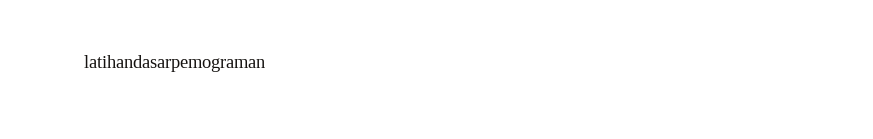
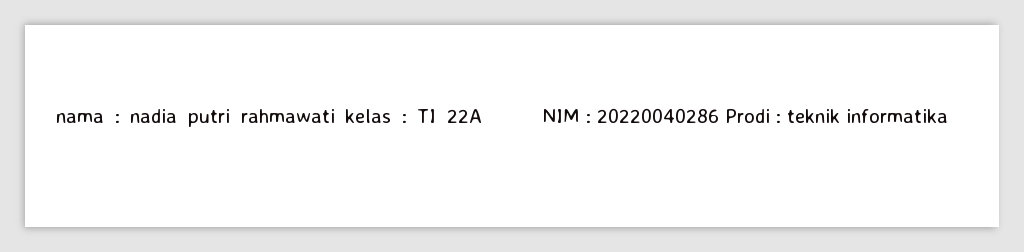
[84,55,265,72] latihandasarpemograman -> [56,108,948,127] nama : nadia putri rahmawati kelas : TI 22A NIM : 20220040286 Prodi : teknik informatika

